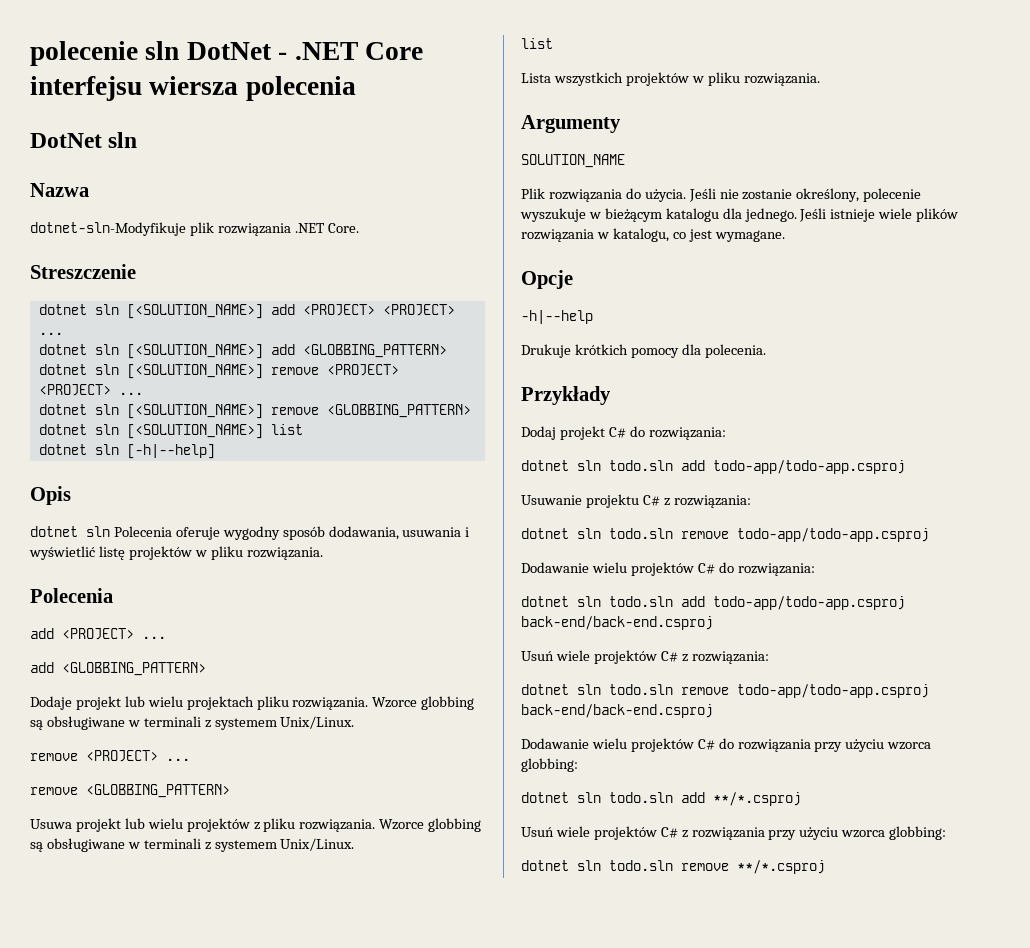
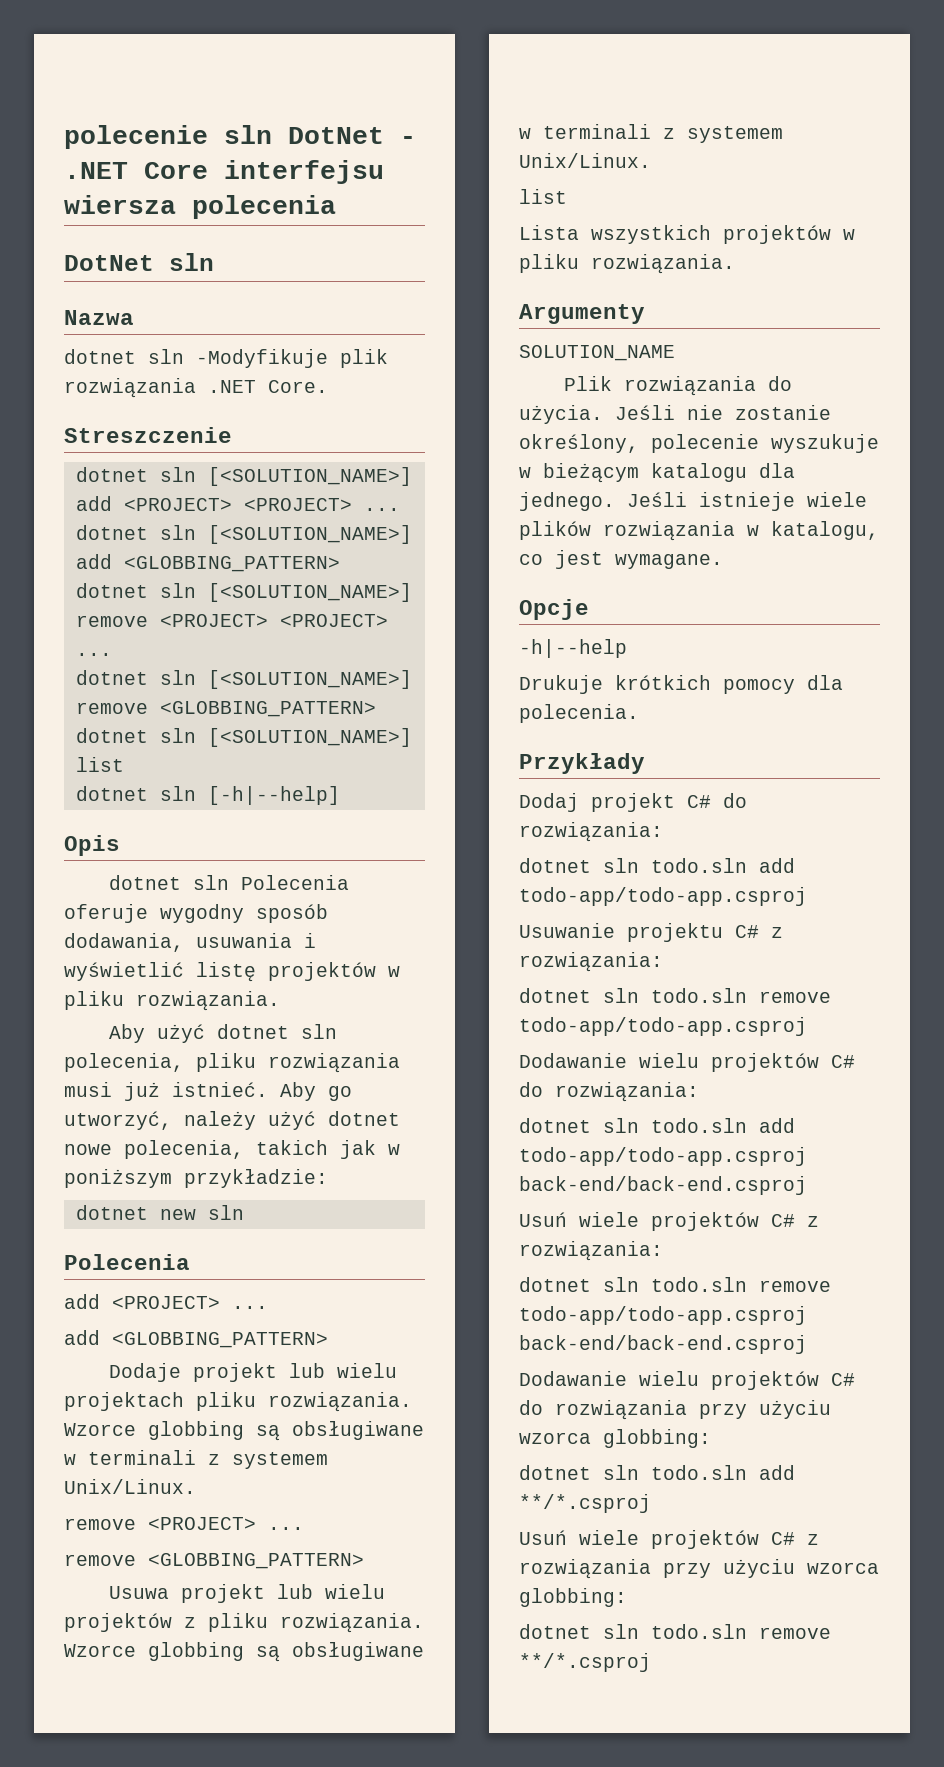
[30,222,186,236] dotnet-sln-Modyfikuje -> [64,349,328,368] dotnet sln -Modyfikuje
(323, 553) none -> [108,1024,337,1043] [64,1053,400,1073] [64,1082,352,1101] [64,1111,400,1130] [64,1140,400,1159] [64,1169,328,1188] [75,1205,244,1220] // Aby użyć dotnet sln polecenia, pliku rozwiązania musi już istnieć. Aby go utworzyć, należy użyć dotnet nowe polecenia, takich jak w poniższym przykładzie: // dotnet new sln

